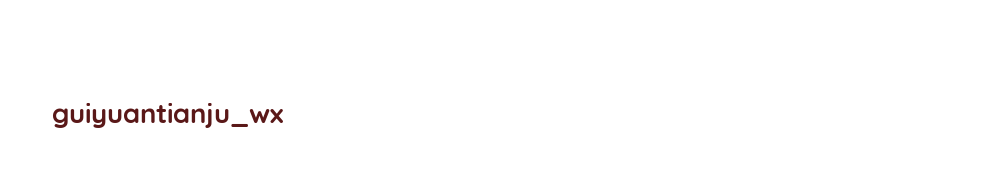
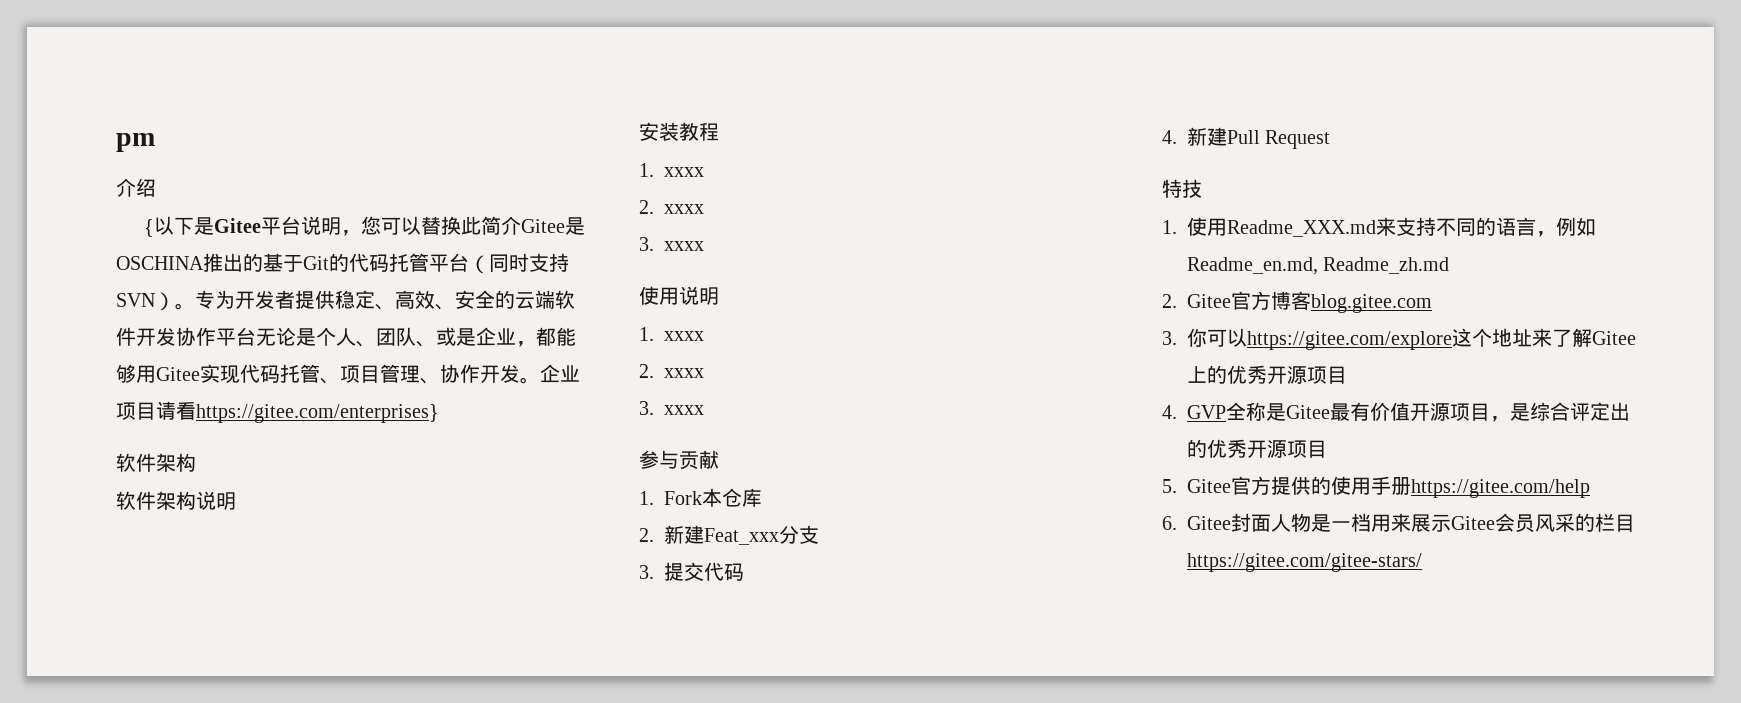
[52,102,283,128] guiyuantianju_wx -> [116,133,155,152] [116,178,156,197] [144,216,586,237] [116,253,569,274] [116,290,575,311] [116,327,576,347] [116,364,580,384] [116,401,439,423] [116,453,196,472] [116,491,236,510] [639,122,719,141] [639,163,704,177] [639,200,704,214] [639,237,704,251] [639,286,719,305] [639,327,704,341] [639,364,704,378] [639,401,704,415] [639,450,719,470] [639,488,762,507] [639,525,819,545] [639,562,744,581] [1162,127,1331,149] [1162,179,1202,198] [1162,217,1596,237] [1187,257,1450,275] [1162,291,1432,313] [1162,328,1636,350] [1187,365,1347,384] [1162,402,1630,422] [1187,439,1327,458] [1162,476,1590,498] [1162,513,1635,533] [1187,553,1422,572] pm // 介绍 // {以下是Gitee平台说明，您可以替换此简介Gitee是OSCHINA推出的基于Git的代码托管平台（同时支持SVN）。专为开发者提供稳定、高效、安全的云端软件开发协作平台无论是个人、团队、或是企业，都能够用Gitee实现代码托管、项目管理、协作开发。企业项目请看https://gitee.com/enterprises} // 软件架构 // 软件架构说明 // 安装教程 // 1. xxxx // 2. xxxx // 3. xxxx // 使用说明 // 1. xxxx // 2. xxxx // 3. xxxx // 参与贡献 // 1. Fork本仓库 // 2.新建Feat_xxx分支 // 3.提交代码 // 4.新建Pull Request // 特技 // 1.使用Readme_XXX.md来支持不同的语言，例如Readme_en.md, Readme_zh.md // 2. Gitee官方博客blog.gitee.com // 3.你可以https://gitee.com/explore这个地址来了解Gitee上的优秀开源项目 // 4. GVP全称是Gitee最有价值开源项目，是综合评定出的优秀开源项目 // 5. Gitee官方提供的使用手册https://gitee.com/help // 6. Gitee封面人物是一档用来展示Gitee会员风采的栏目https://gitee.com/gitee-stars/

